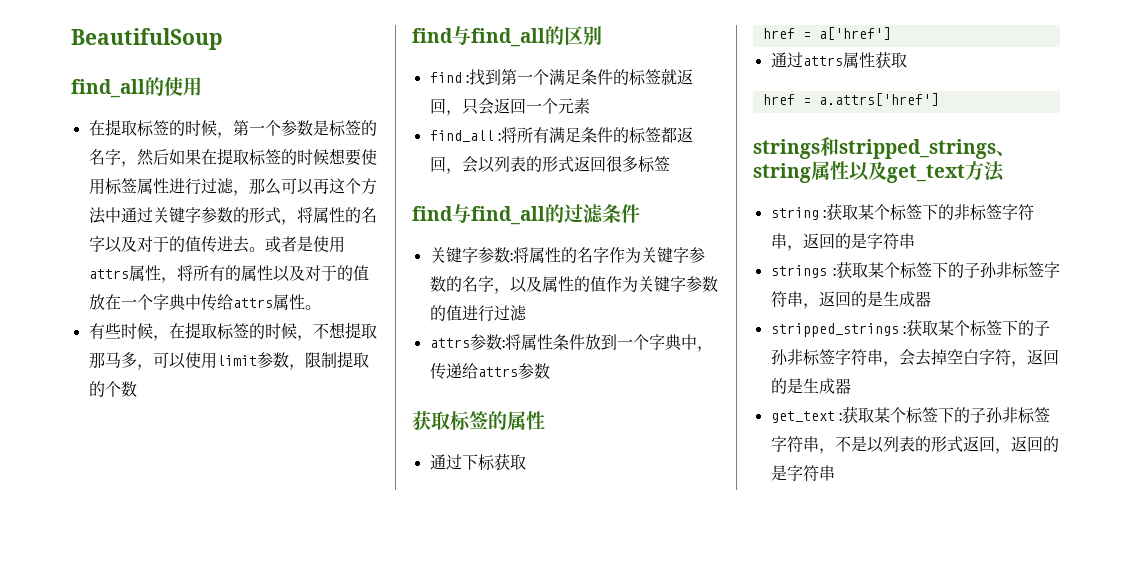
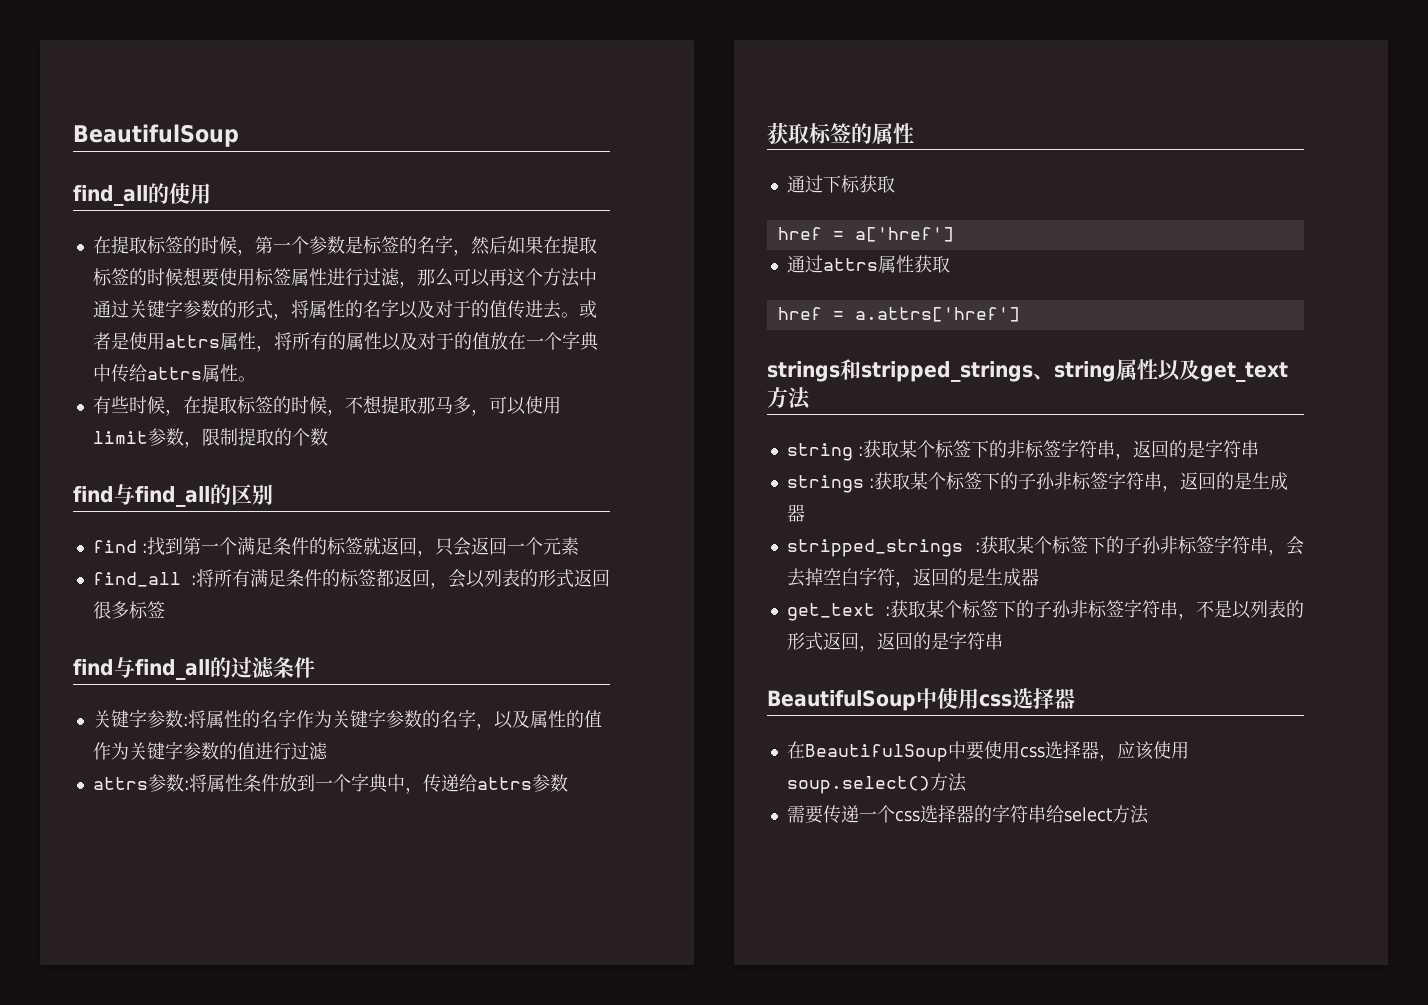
(835, 473) none -> [767,688,1075,711] [786,740,1189,762] [786,773,967,794] [786,804,1149,824] // BeautifulSoup中使用css选择器 // 在BeautifulSoup中要使用css选择器，应该使用soup.select()方法 // 需要传递一个css选择器的字符串给select方法

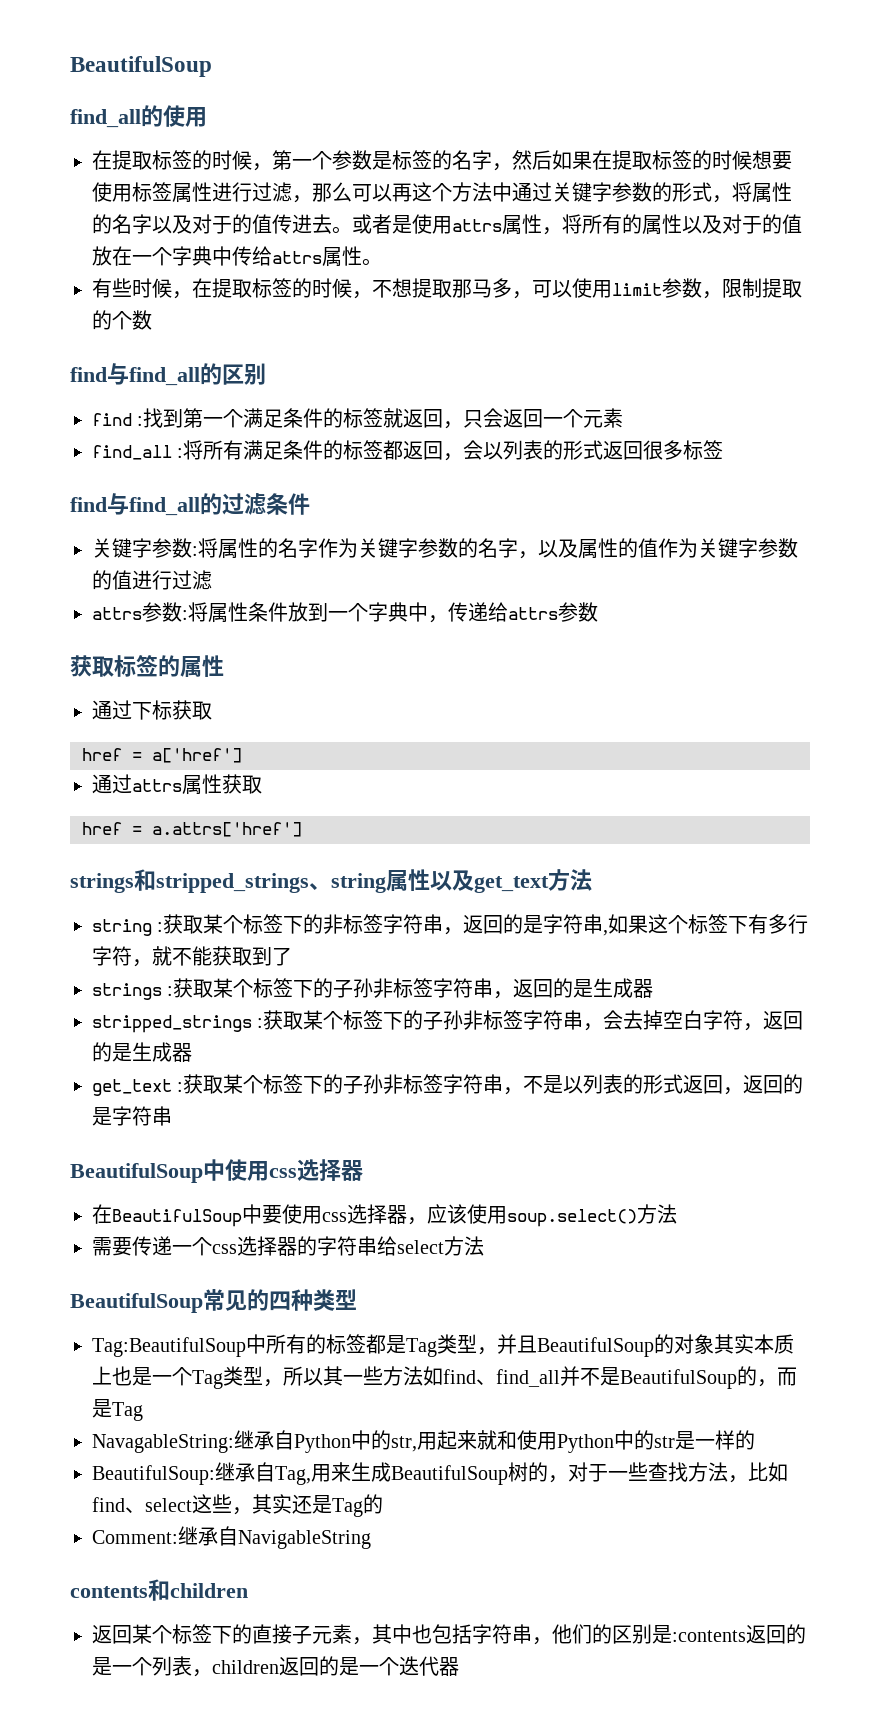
(1259, 449) none -> [603,914,809,936] [92,946,292,967] ,如果这个标签下有多行字符，就不能获取到了
(1149, 814) none -> [70,1289,357,1313] [92,1334,794,1357] [92,1366,797,1389] [92,1399,143,1421] [92,1430,755,1453] [92,1462,788,1485] [92,1494,383,1517] [92,1526,371,1549] [70,1579,248,1601] [92,1624,806,1645] [92,1656,459,1677] // BeautifulSoup常见的四种类型 // Tag:BeautifulSoup中所有的标签都是Tag类型，并且BeautifulSoup的对象其实本质上也是一个Tag类型，所以其一些方法如find、find_all并不是BeautifulSoup的，而是Tag // NavagableString:继承自Python中的str,用起来就和使用Python中的str是一样的 // BeautifulSoup:继承自Tag,用来生成BeautifulSoup树的，对于一些查找方法，比如find、select这些，其实还是Tag的 // Comment:继承自NavigableString // contents和children // 返回某个标签下的直接子元素，其中也包括字符串，他们的区别是:contents返回的是一个列表，children返回的是一个迭代器

